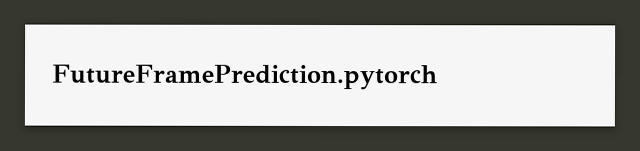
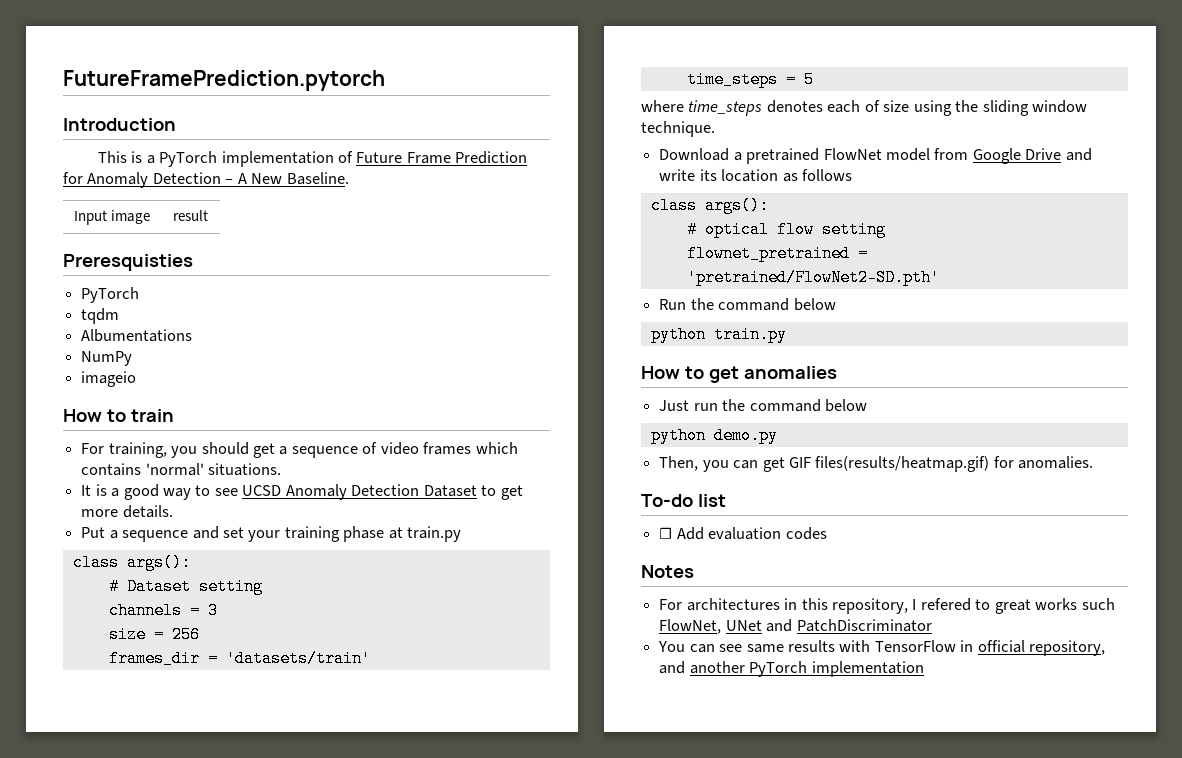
(438, 77) none -> [63,118,176,131] [97,151,528,167] [63,172,349,188] [73,210,150,225] [172,210,208,221] [63,254,193,271] [81,287,140,303] [81,308,120,324] [81,329,193,342] [81,351,133,366] [81,371,137,387] [63,409,174,422] [81,442,518,458] [81,463,282,476] [81,484,523,500] [81,505,173,518] [81,526,462,542] [72,554,191,571] [108,578,263,595] [108,602,218,619] [108,626,200,643] [108,650,371,667] [686,71,814,88] [641,100,1088,116] [641,121,715,137] [659,148,1092,164] [659,169,852,182] [650,197,769,214] [686,221,886,238] [686,245,868,262] [686,269,940,286] [659,298,836,311] [650,326,787,343] [641,366,837,383] [659,399,867,412] [650,427,778,444] [659,456,1094,472] [641,494,726,507] [659,527,827,540] [641,565,694,578] [659,598,1115,614] [659,619,932,634] [658,640,1106,656] [659,661,924,677] // Introduction // This is a PyTorch implementation of Future Frame Prediction for Anomaly Detection – A New Baseline. // Input image | result // Preresquisties // PyTorch // tqdm // Albumentations // NumPy // imageio // How to train // For training, you should get a sequence of video frames which contains 'normal' situations. // It is a good way to see UCSD Anomaly Detection Dataset to get more details. // Put a sequence and set your training phase at train.py // class args(): // # Dataset setting // channels = 3 // size = 256 // frames_dir = 'datasets/train' // time_steps = 5 // where time_steps denotes each of size using the sliding window technique. // Download a pretrained FlowNet model from Google Drive and write its location as follows // class args(): // # optical flow setting // flownet_pretrained = 'pretrained/FlowNet2-SD.pth' // Run the command below // python train.py // How to get anomalies // Just run the command below // python demo.py // Then, you can get GIF files(results/heatmap.gif) for anomalies. // To-do list // ☐ Add evaluation codes // Notes // For architectures in this repository, I refered to great works such FlowNet, UNet and PatchDiscriminator // You can see same results with TensorFlow in official repository, and another PyTorch implementation

